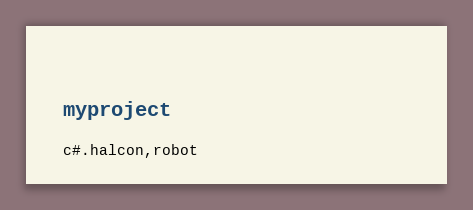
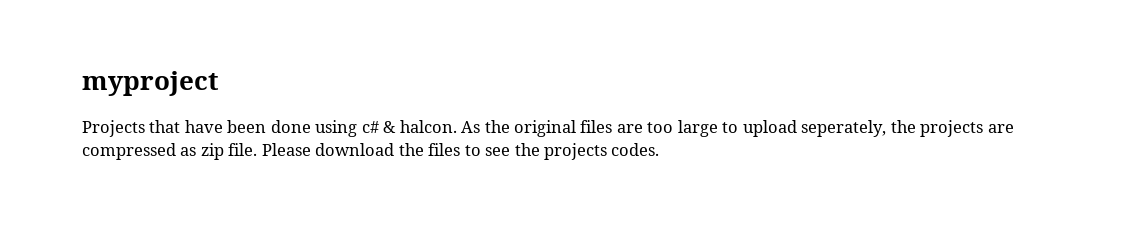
[63,144,198,158] c#.halcon,robot -> [82,120,1014,137] [82,143,660,160] Projects that have been done using c# & halcon. As the original files are too large to upload seperately, the projects are compressed as zip file. Please download the files to see the projects codes.

